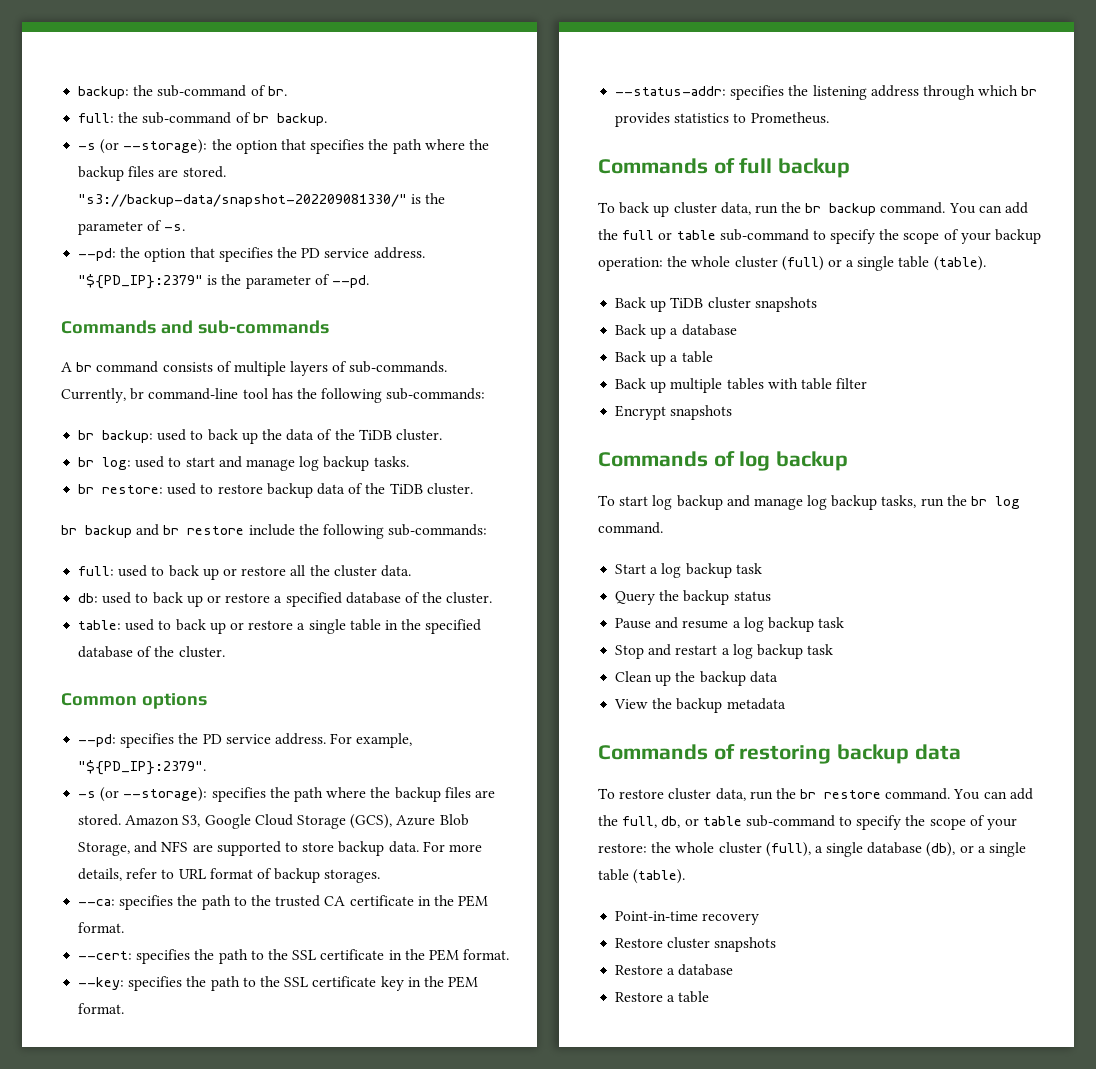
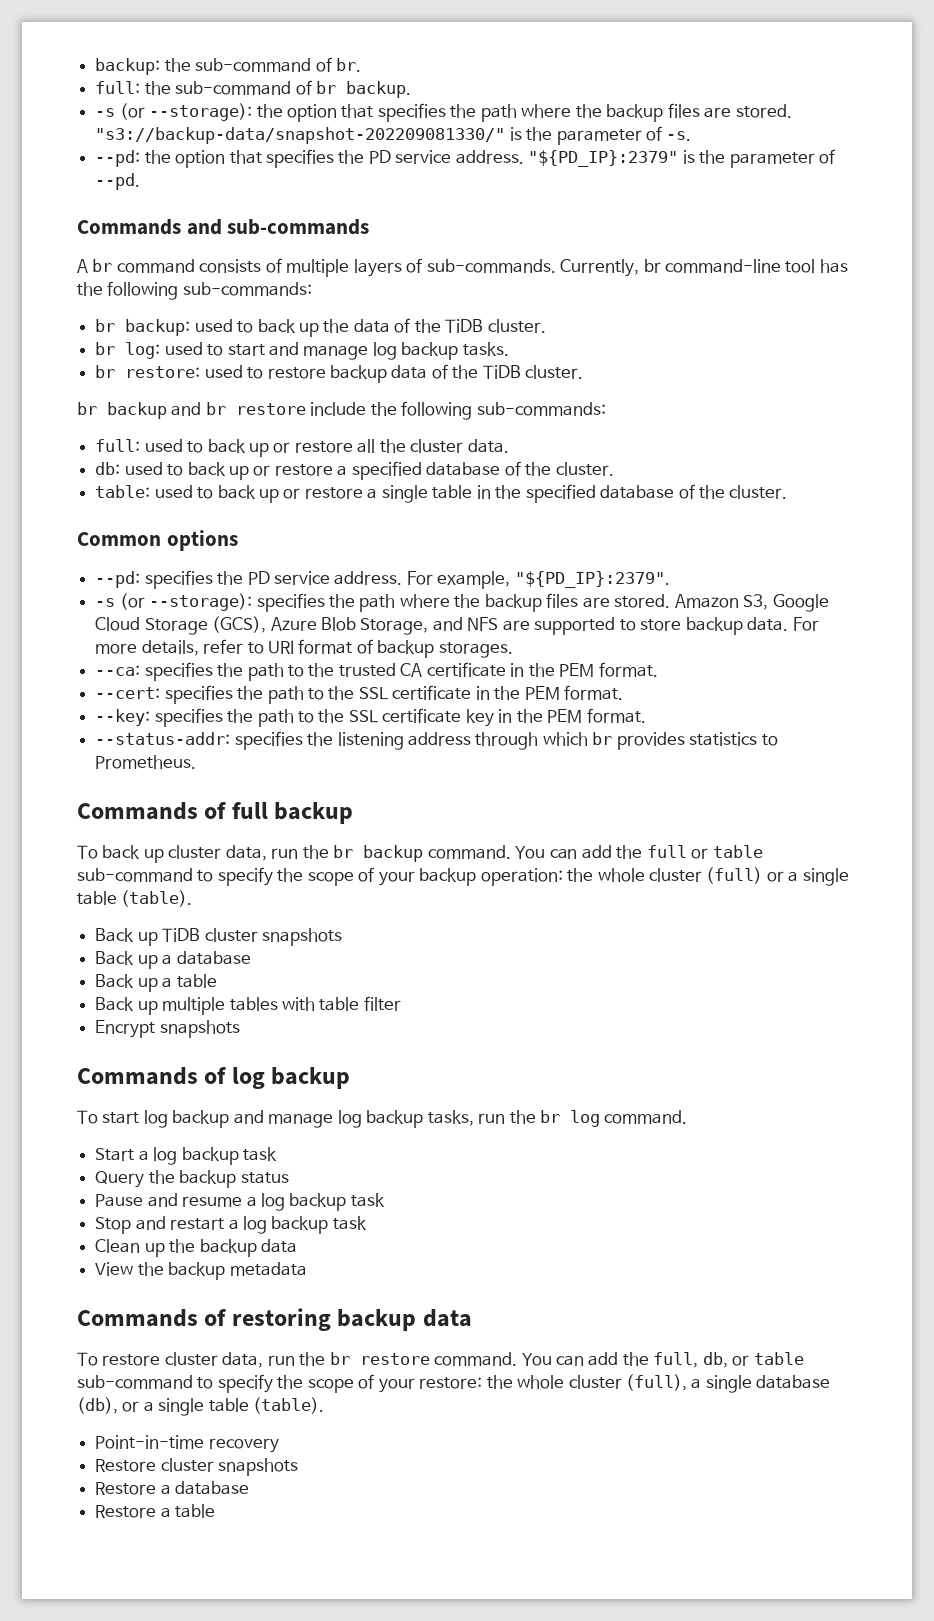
[178,869,206,879] URL -> [267,640,294,654] URI

